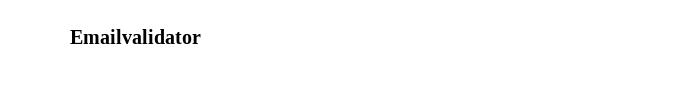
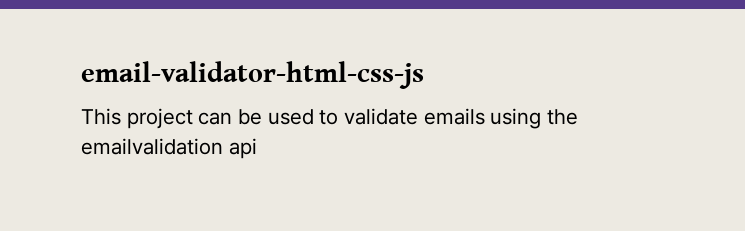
[70,29,201,44] Emailvalidator -> [81,61,424,89] [81,108,579,129] [81,138,257,159] email-validator-html-css-js // This project can be used to validate emails using the emailvalidation api

